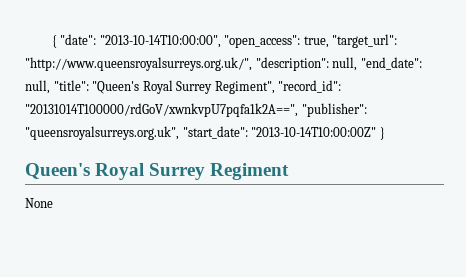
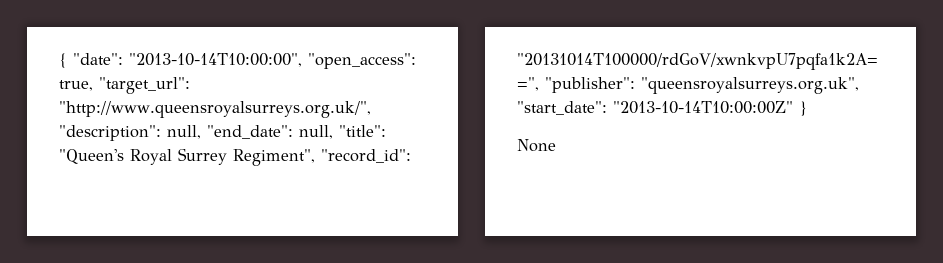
[25,163,290,180] // Queen's Royal Surrey Regiment -> (807, 108) none

